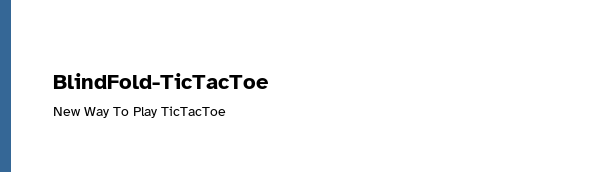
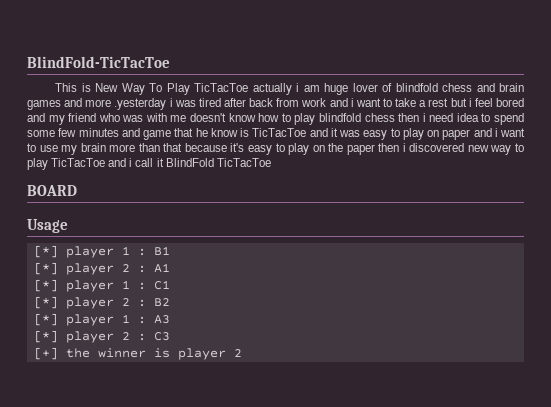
(269, 81) none -> [55,83,91,92] This is
(226, 111) none -> [252,83,524,95] [27,98,525,110] [27,113,524,125] [27,128,525,140] [27,143,525,155] [27,158,271,170] [27,185,77,196] [27,219,68,233] [33,245,170,258] [33,262,170,275] [33,279,170,292] [33,296,170,309] [33,313,170,326] [33,330,170,343] [33,347,242,360] actually i am huge lover of blindfold chess and brain games and more .yesterday i was tired after back from work and i want to take a rest but i feel bored and my friend who was with me doesn't know how to play blindfold chess then i need idea to spend some few minutes and game that he know is TicTacToe and it was easy to play on paper and i want to use my brain more than that because it's easy to play on the paper then i discovered new way to play TicTacToe and i call it BlindFold TicTacToe // BOARD // Usage // [*] player 1 : B1 // [*] player 2 : A1 // [*] player 1 : C1 // [*] player 2 : B2 // [*] player 1 : A3 // [*] player 2 : C3 // [+] the winner is player 2

